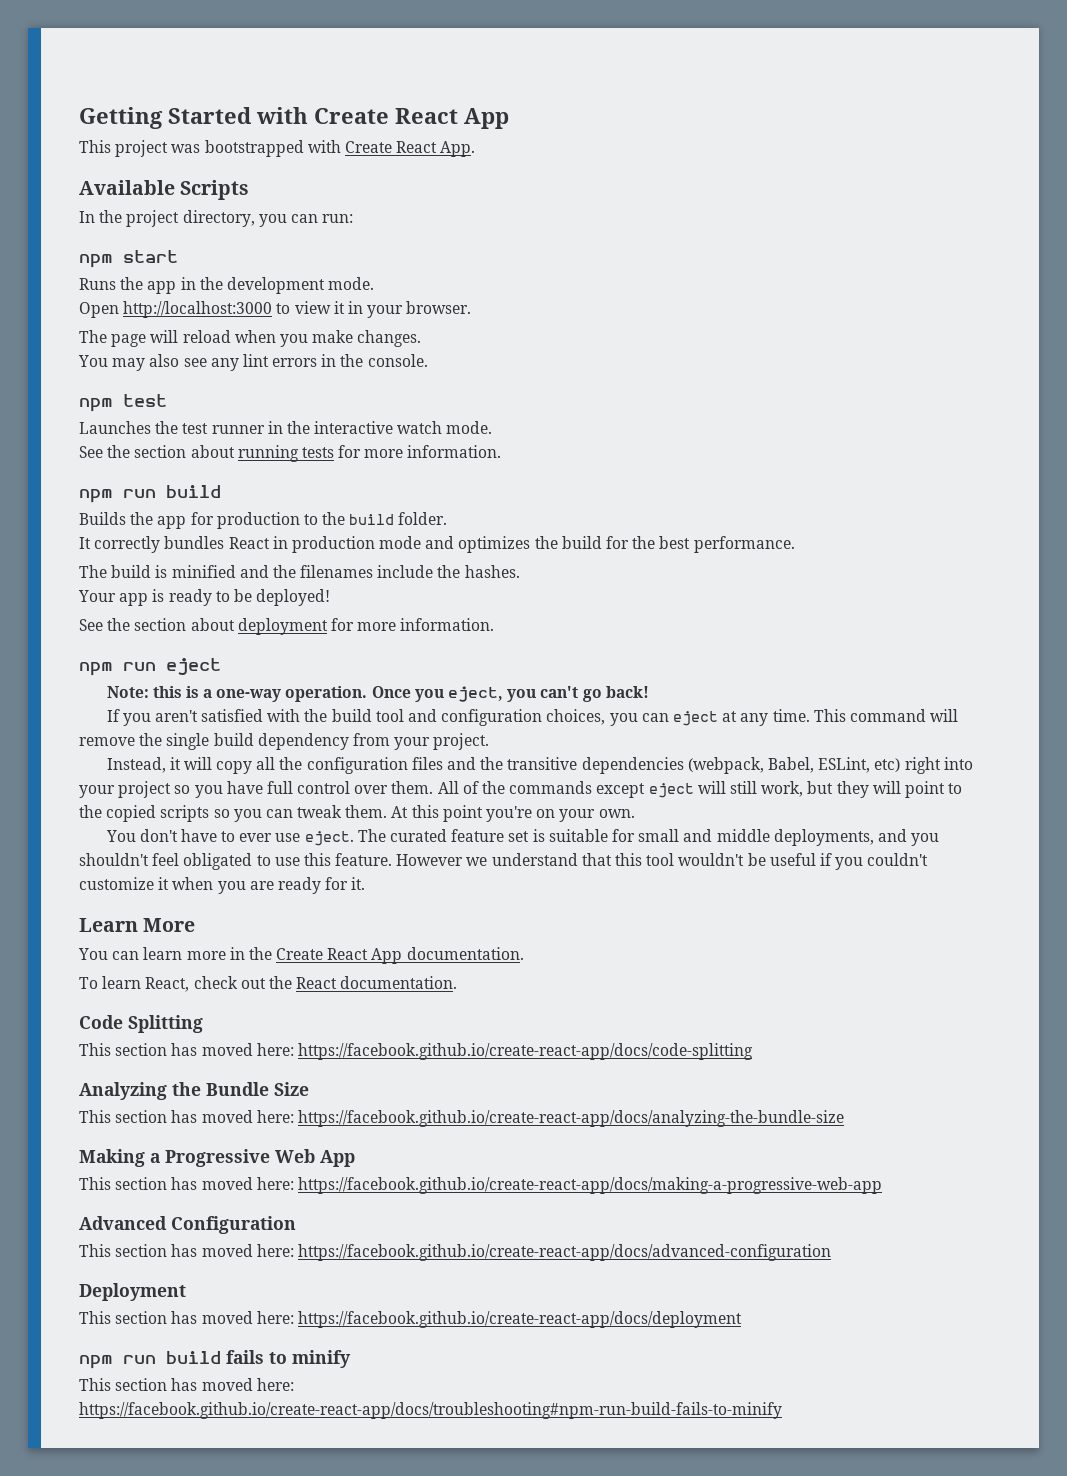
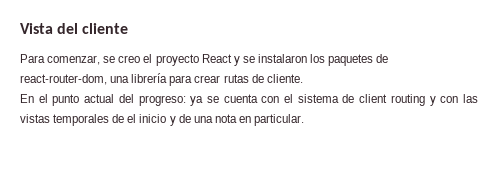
[79,107,509,129] [79,140,476,157] [79,180,250,200] [79,210,354,227] [79,250,178,268] [79,277,375,294] [79,301,472,318] [79,330,422,347] [78,354,428,371] [79,394,167,412] [79,421,493,434] [79,445,502,462] [79,485,221,503] [79,512,448,529] [79,536,795,553] [79,565,520,578] [78,589,331,606] [79,618,495,635] [79,658,221,676] [106,686,649,702] [106,709,959,726] [79,733,490,750] [106,757,973,774] [79,781,963,798] [79,805,635,822] [105,829,940,846] [79,853,929,870] [79,877,366,894] [79,918,196,932] [78,947,524,964] [79,976,458,992] [79,1015,203,1033] [79,1043,753,1060] [79,1082,309,1100] [79,1110,844,1127] [79,1149,355,1167] [79,1177,882,1194] [79,1216,296,1234] [79,1244,831,1261] [79,1283,186,1301] [79,1311,742,1328] [79,1350,351,1369] [79,1378,294,1391] [79,1402,782,1419] Getting Started with Create React App // This project was bootstrapped with Create React App. // Available Scripts // In the project directory, you can run: // npm start // Runs the app in the development mode. // Open http://localhost:3000 to view it in your browser. // The page will reload when you make changes. // You may also see any lint errors in the console. // npm test // Launches the test runner in the interactive watch mode. // See the section about running tests for more information. // npm run build // Builds the app for production to the build folder. // It correctly bundles React in production mode and optimizes the build for the best performance. // The build is minified and the filenames include the hashes. // Your app is ready to be deployed! // See the section about deployment for more information. // npm run eject // Note: this is a one-way operation. Once you eject, you can't go back! // If you aren't satisfied with the build tool and configuration choices, you can eject at any time. This command will remove the single build dependency from your project. // Instead, it will copy all the configuration files and the transitive dependencies (webpack, Babel, ESLint, etc) right into your project so you have full control over them. All of the commands except eject will still work, but they will point to the copied scripts so you can tweak them. At this point you're on your own. // You don't have to ever use eject. The curated feature set is suitable for small and middle deployments, and you shouldn't feel obligated to use this feature. However we understand that this tool wouldn't be useful if you couldn't customize it when you are ready for it. // Learn More // You can learn more in the Create React App documentation. // To learn React, check out the React documentation. // Code Splitting // This section has moved here: https://facebook.github.io/create-react-app/docs/code-splitting // Analyzing the Bundle Size // This section has moved here: https://facebook.github.io/create-react-app/docs/analyzing-the-bundle-size // Making a Progressive Web App // This section has moved here: https://facebook.github.io/create-react-app/docs/making-a-progressive-web-app // Advanced Configuration // This section has moved here: https://facebook.github.io/create-react-app/docs/advanced-configuration // Deployment // This section has moved here: https://facebook.github.io/create-react-app/docs/deployment // npm run build fails to minify // This section has moved here: https://facebook.github.io/create-react-app/docs/troubleshooting#npm-run-build-fails-to-minify -> [20,23,129,34] [20,54,389,66] [20,73,303,86] [20,94,478,106] [20,114,305,126] Vista del cliente // Para comenzar, se creo el proyecto React y se instalaron los paquetes de react-router-dom, una librería para crear rutas de cliente. // En el punto actual del progreso: ya se cuenta con el sistema de client routing y con las vistas temporales de el inicio y de una nota en particular.

